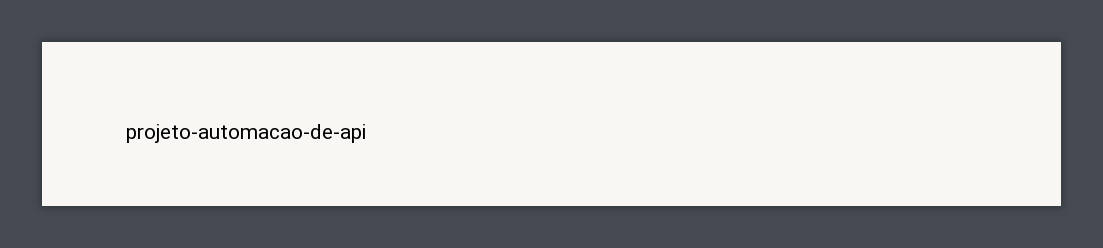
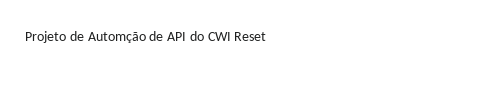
[126,124,366,143] projeto-automacao-de-api -> [25,31,267,43] Projeto de Automção de API do CWI Reset

